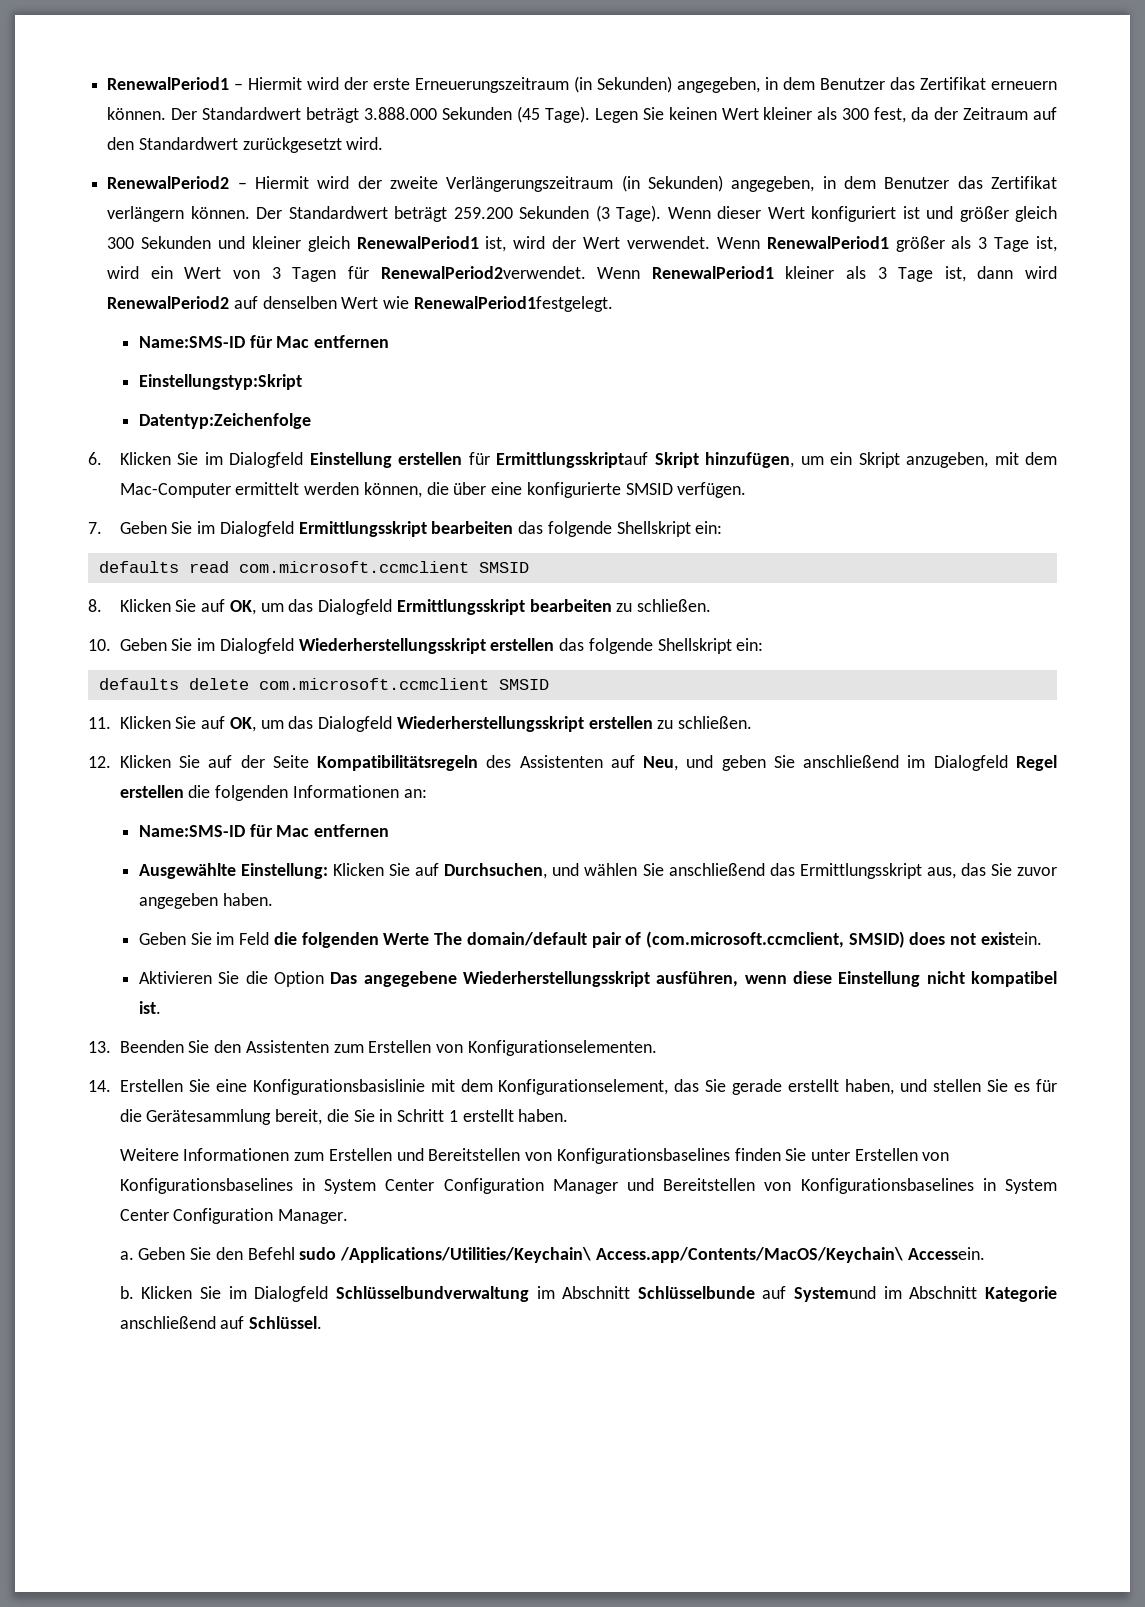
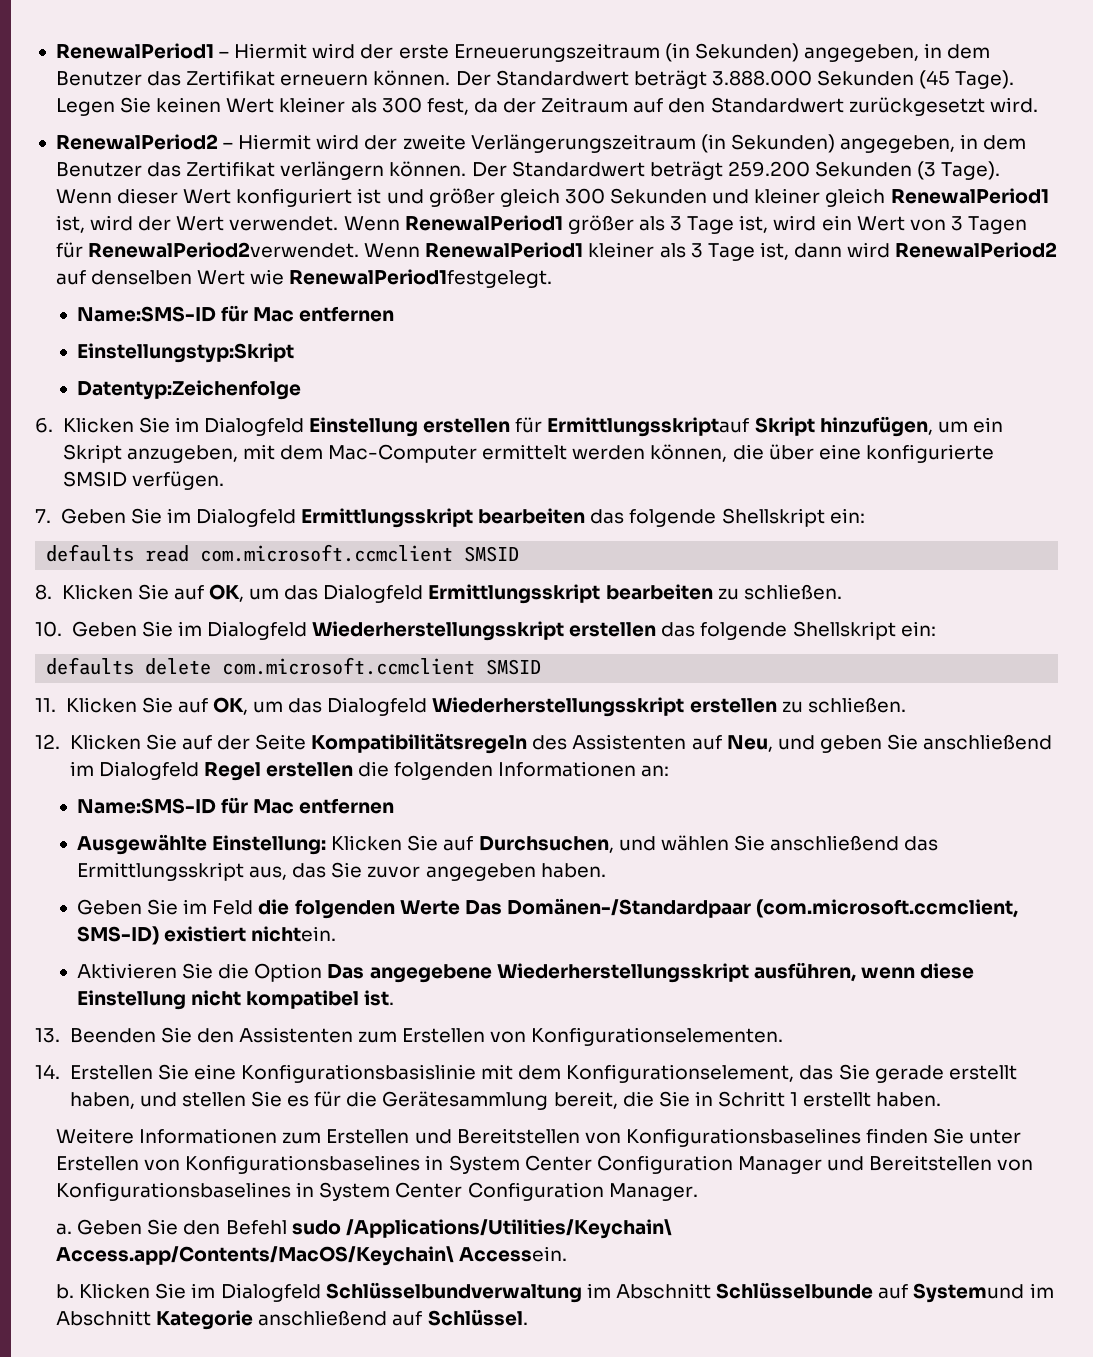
[434,931,1042,948] The domain/default pair of (com.microsoft.ccmclient, SMSID) does not existein. -> [464,898,1019,918] [76,926,337,945] Das Domänen-/Standardpaar (com.microsoft.ccmclient, SMS-ID) existiert nichtein.

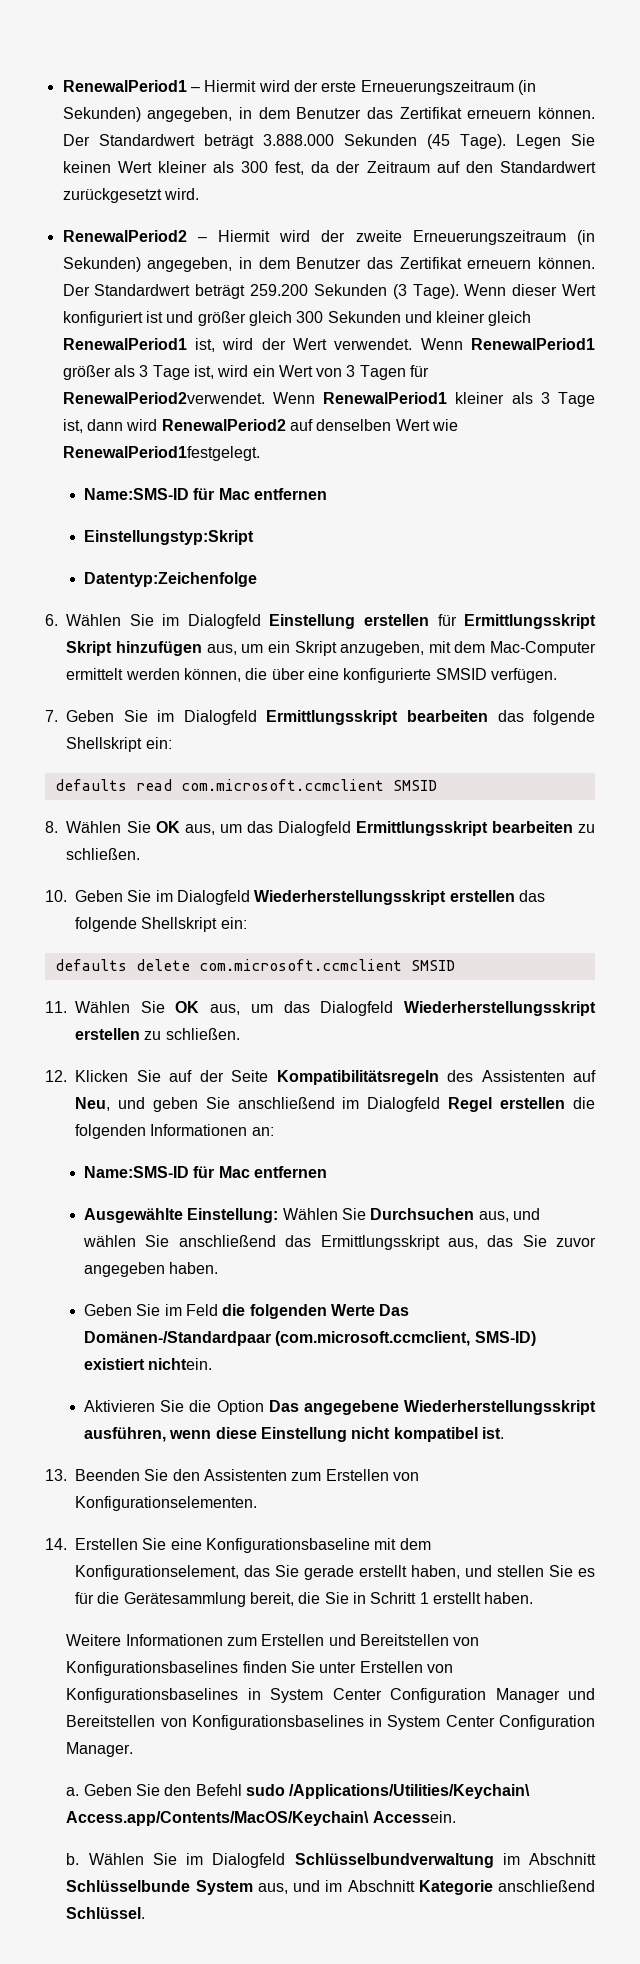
[470,134,1027,153] [55,161,385,180] Verlängerungszeitraum (in Sekunden) angegeben, in dem Benutzer das Zertifikat verlängern -> [412,230,595,245] [62,257,532,272] Erneuerungszeitraum (in Sekunden) angegeben, in dem Benutzer das Zertifikat erneuern
[62,417,134,433] Klicken -> [66,614,122,626] Wählen
[547,416,933,437] Ermittlungsskriptauf Skript hinzufügen, -> [464,614,597,629] [66,641,237,656] Ermittlungsskript Skript hinzufügen aus,
[61,584,244,602] Klicken Sie auf OK, -> [66,821,215,835] Wählen Sie OK aus,
[65,697,248,715] Klicken Sie auf OK, -> [75,1001,241,1015] Wählen Sie OK aus,
[331,835,614,853] Klicken Sie auf Durchsuchen, -> [282,1208,509,1222] Wählen Sie Durchsuchen aus,
[240,1064,476,1083] Konfigurationsbasislinie -> [205,1538,370,1553] Konfigurationsbaseline
[79,1283,151,1299] Klicken -> [88,1853,144,1865] Wählen
[878,1283,1025,1303] auf Systemund -> [195,1880,321,1895] System aus, und
[392,1311,423,1326] auf -> (595, 1886) none

